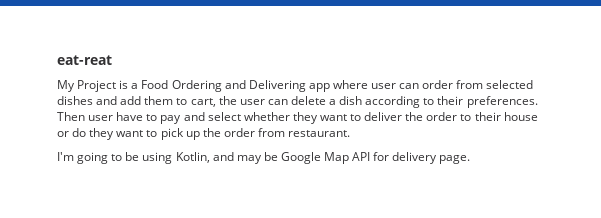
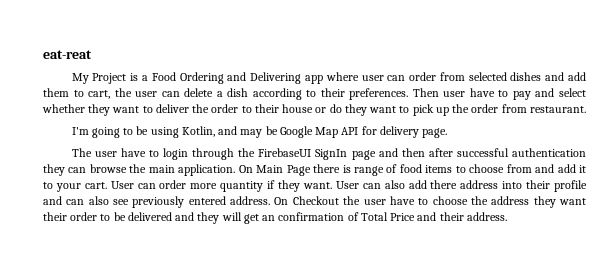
(471, 159) none -> [71,148,587,160] [43,164,586,176] [43,180,587,192] [43,196,587,208] [43,212,507,224] // The user have to login through the FirebaseUI SignIn page and then after successful authentication they can browse the main application. On Main Page there is range of food items to choose from and add it to your cart. User can order more quantity if they want. User can also add there address into their profile and can also see previously entered address. On Checkout the user have to choose the address they want their order to be delivered and they will get an confirmation of Total Price and their address.

